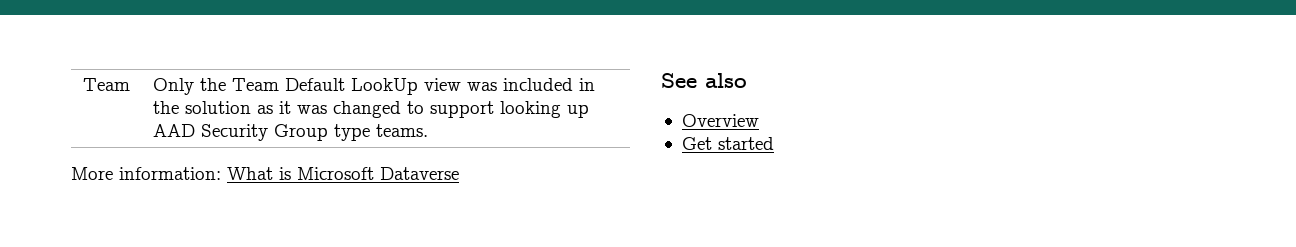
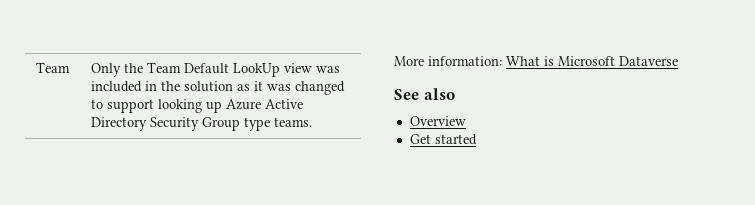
[152,124,195,137] AAD -> [225,99,303,110] [90,117,147,131] Azure Active Directory

